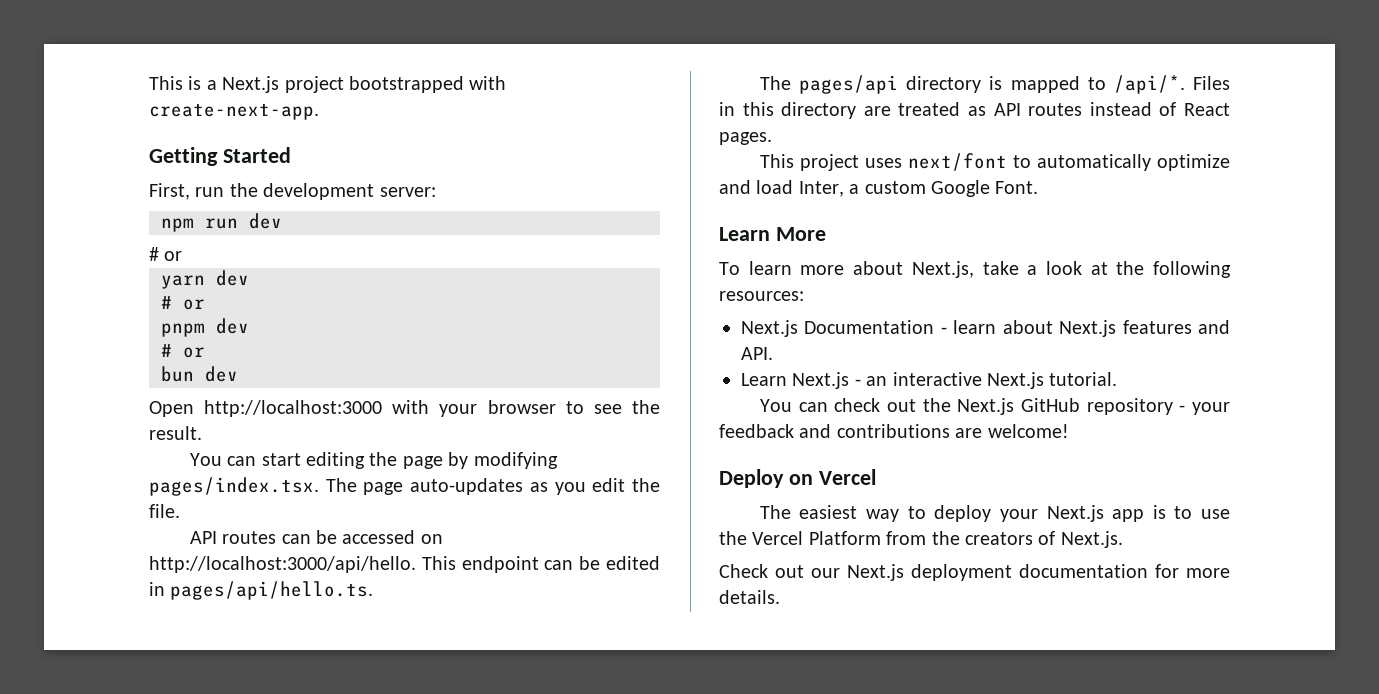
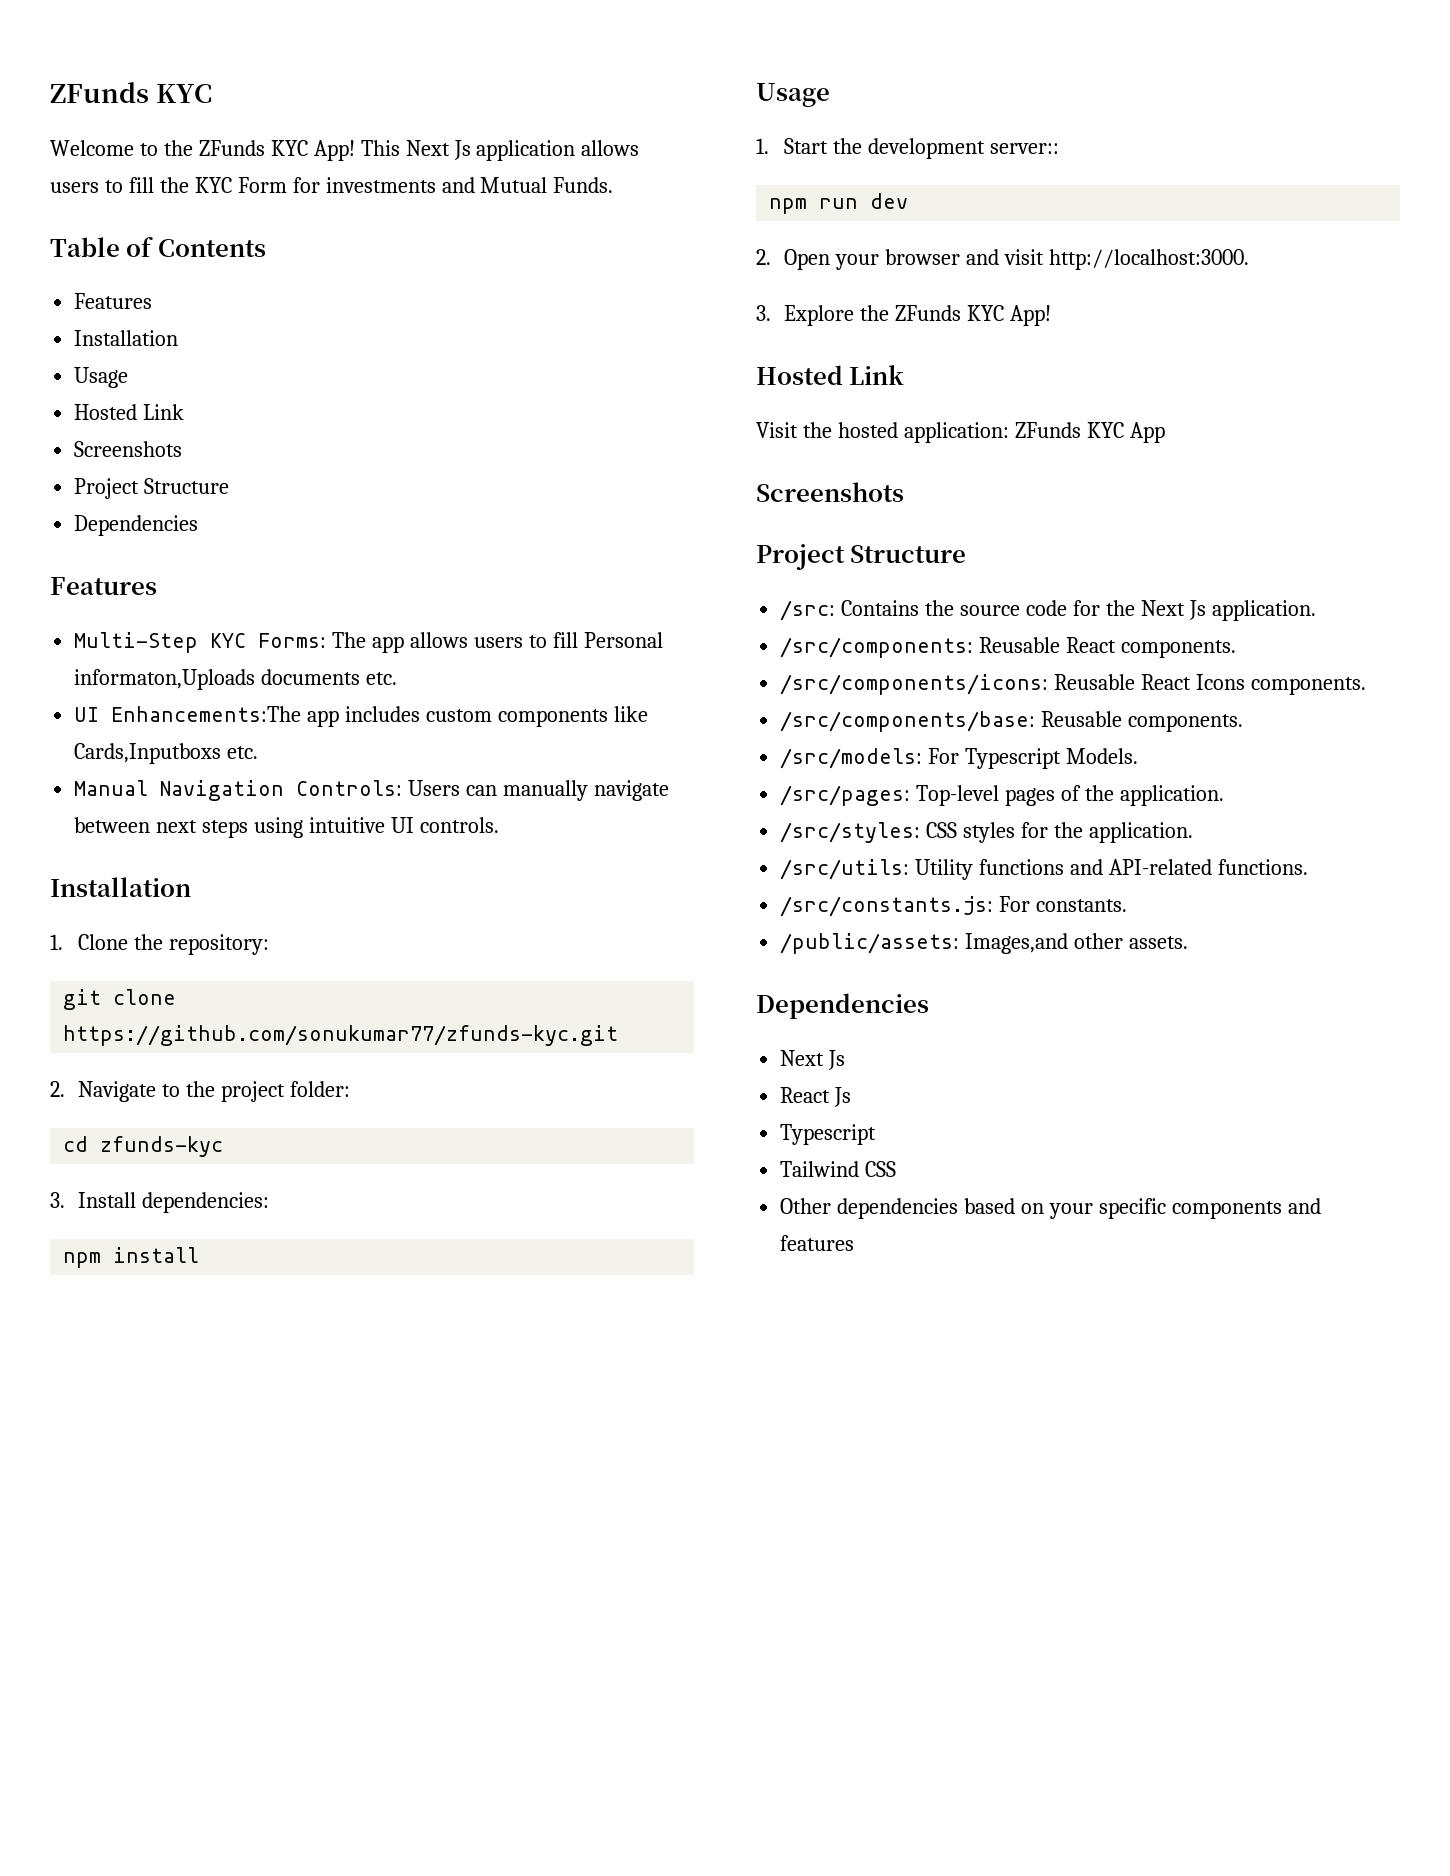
[149,76,507,93] [149,103,319,120] [149,147,291,166] [149,183,225,200] This is a Next.js project bootstrapped with create-next-app. // Getting Started // First, run -> [50,82,213,103] [50,140,640,161] [50,177,614,193] [50,236,266,257] [74,293,153,309] [74,330,179,346] [74,367,129,388] [74,404,185,420] [74,441,183,457] [74,478,230,499] [74,515,199,536] [50,577,157,595] [74,632,663,653] [74,669,398,690] [74,706,648,727] [74,743,259,764] [74,780,669,801] [74,817,499,838] [50,877,191,897] [50,934,269,955] [63,989,177,1010] [63,1025,619,1046] [50,1081,350,1102] [63,1136,224,1157] [50,1192,269,1213] [63,1247,200,1268] [756,83,830,107] [756,138,829,154] ZFunds KYC // Welcome to the ZFunds KYC App! This Next Js application allows users to fill the KYC Form for investments and Mutual Funds. // Table of Contents // Features // Installation // Usage // Hosted Link // Screenshots // Project Structure // Dependencies // Features // Multi-Step KYC Forms: The app allows users to fill Personal informaton,Uploads documents etc. // UI Enhancements:The app includes custom components like Cards,Inputboxs etc. // Manual Navigation Controls: Users can manually navigate between next steps using intuitive UI controls. // Installation // 1. Clone the repository: // git clone https://github.com/sonukumar77/zfunds-kyc.git // 2. Navigate to the project folder: // cd zfunds-kyc // 3. Install dependencies: // npm install // Usage // 1. Start
[379,187,436,197] server: -> [989,143,1059,154] server::
[149,247,183,261] [161,270,249,289] [161,296,205,310] [161,318,249,337] [161,344,205,358] [161,366,238,382] [149,400,661,417] [149,426,202,440] [189,452,558,469] [149,477,660,496] [149,504,180,518] [189,530,443,544] [149,556,660,573] [149,581,374,600] [759,75,1230,94] [719,102,1230,119] [719,132,772,145] [759,153,1230,171] [719,180,1039,197] [719,227,826,241] [719,261,1231,278] [719,291,804,301] [741,320,1230,337] [741,347,773,360] [741,372,1118,389] [759,398,1230,415] [719,424,1069,438] [719,469,876,488] [759,505,1230,522] [719,531,1123,548] [719,564,1230,581] [719,590,780,604] # or // yarn dev // # or // pnpm dev // # or // bun dev // Open http://localhost:3000 with your browser to see the result. // You can start editing the page by modifying pages/index.tsx. The page auto-updates as you edit the file. // API routes can be accessed on http://localhost:3000/api/hello. This endpoint can be edited in pages/api/hello.ts. // The pages/api directory is mapped to /api/*. Files in this directory are treated as API routes instead of React pages. // This project uses next/font to automatically optimize and load Inter, a custom Google Font. // Learn More // To learn more about Next.js, take a look at the following resources: // Next.js Documentation - learn about Next.js features and API. // Learn Next.js - an interactive Next.js tutorial. // You can check out the Next.js GitHub repository - your feedback and contributions are welcome! // Deploy on Vercel // The easiest way to deploy your Next.js app is to use the Vercel Platform from the creators of Next.js. // Check out our Next.js deployment documentation for more details. -> [756,249,1249,270] [756,305,1051,326] [756,365,905,385] [756,422,1165,443] [756,482,904,502] [756,544,967,570] [780,600,1316,621] [780,637,1237,658] [780,674,1366,695] [780,711,1244,732] [780,748,1139,769] [780,785,1224,806] [780,822,1193,843] [780,859,1308,880] [780,896,1128,917] [780,933,1189,954] [756,993,929,1019] [780,1050,846,1070] [780,1087,852,1107] [780,1124,877,1145] [780,1161,897,1177] [780,1198,1321,1219] [780,1235,855,1251] 2. Open your browser and visit http://localhost:3000. // 3. Explore the ZFunds KYC App! // Hosted Link // Visit the hosted application: ZFunds KYC App // Screenshots // Project Structure // /src: Contains the source code for the Next Js application. // /src/components: Reusable React components. // /src/components/icons: Reusable React Icons components. // /src/components/base: Reusable components. // /src/models: For Typescript Models. // /src/pages: Top-level pages of the application. // /src/styles: CSS styles for the application. // /src/utils: Utility functions and API-related functions. // /src/constants.js: For constants. // /public/assets: Images,and other assets. // Dependencies // Next Js // React Js // Typescript // Tailwind CSS // Other dependencies based on your specific components and features

